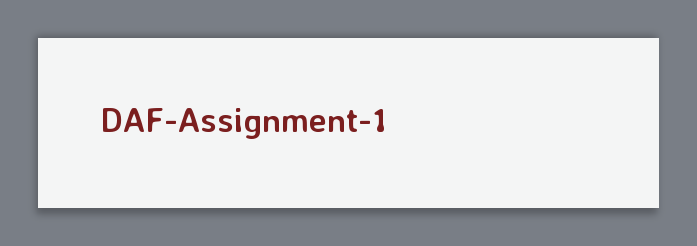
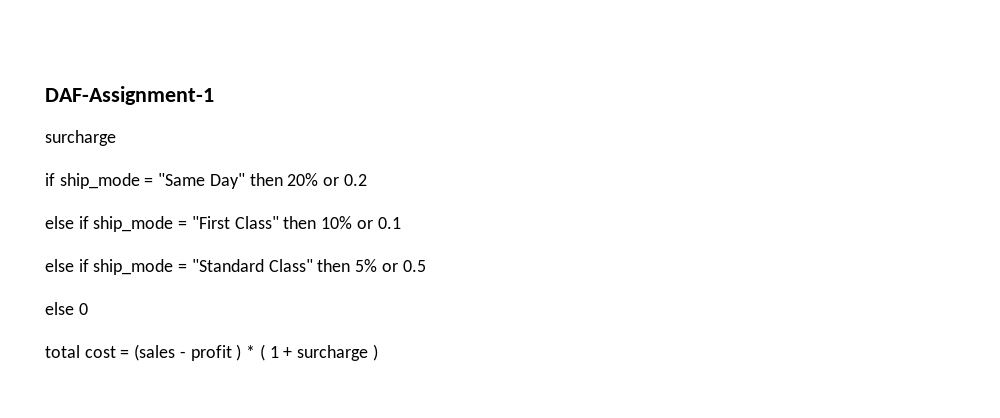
(387, 123) none -> [45,130,116,146] [45,173,367,189] [45,216,401,232] [45,259,426,275] [45,302,88,315] [45,344,378,361] // surcharge // if ship_mode = "Same Day" then 20% or 0.2 // else if ship_mode = "First Class" then 10% or 0.1 // else if ship_mode = "Standard Class" then 5% or 0.5 // else 0 // total cost = (sales - profit ) * ( 1 + surcharge )

